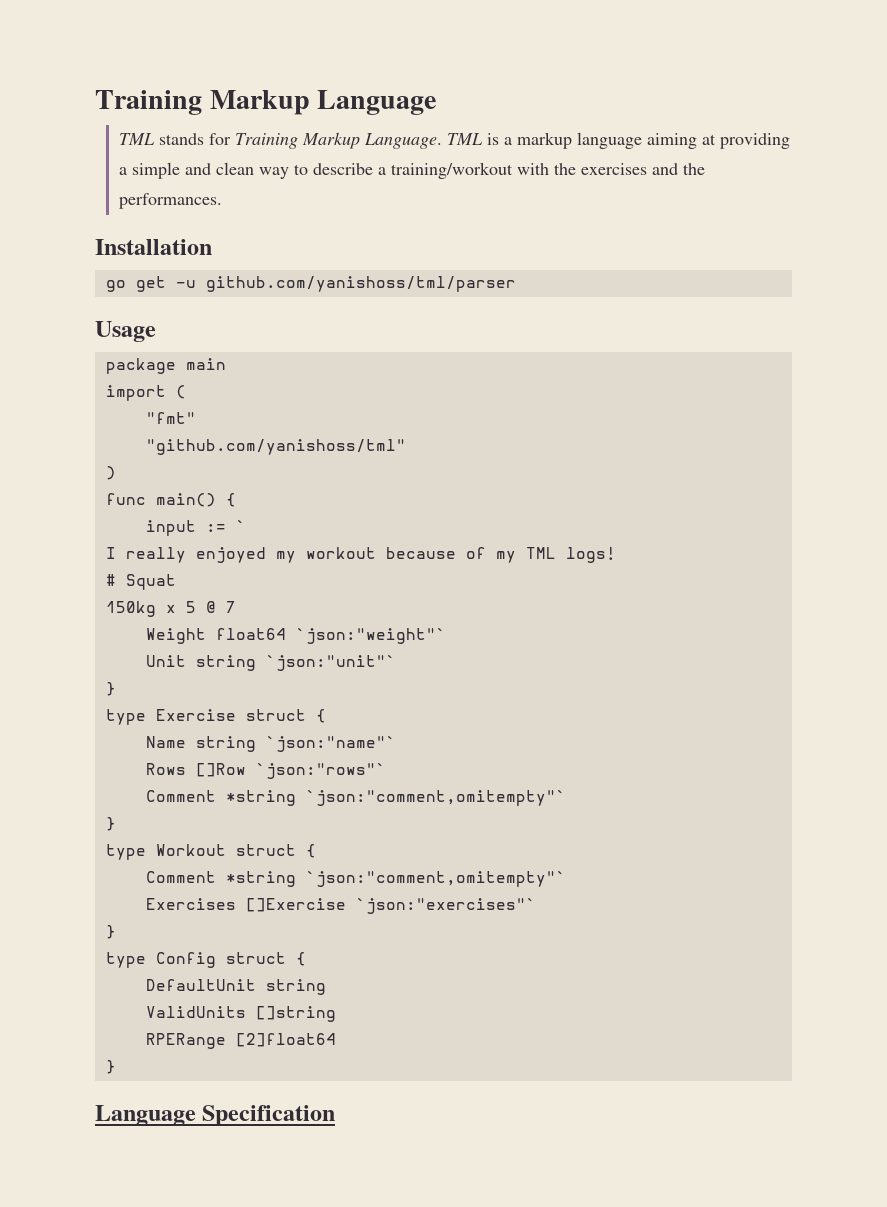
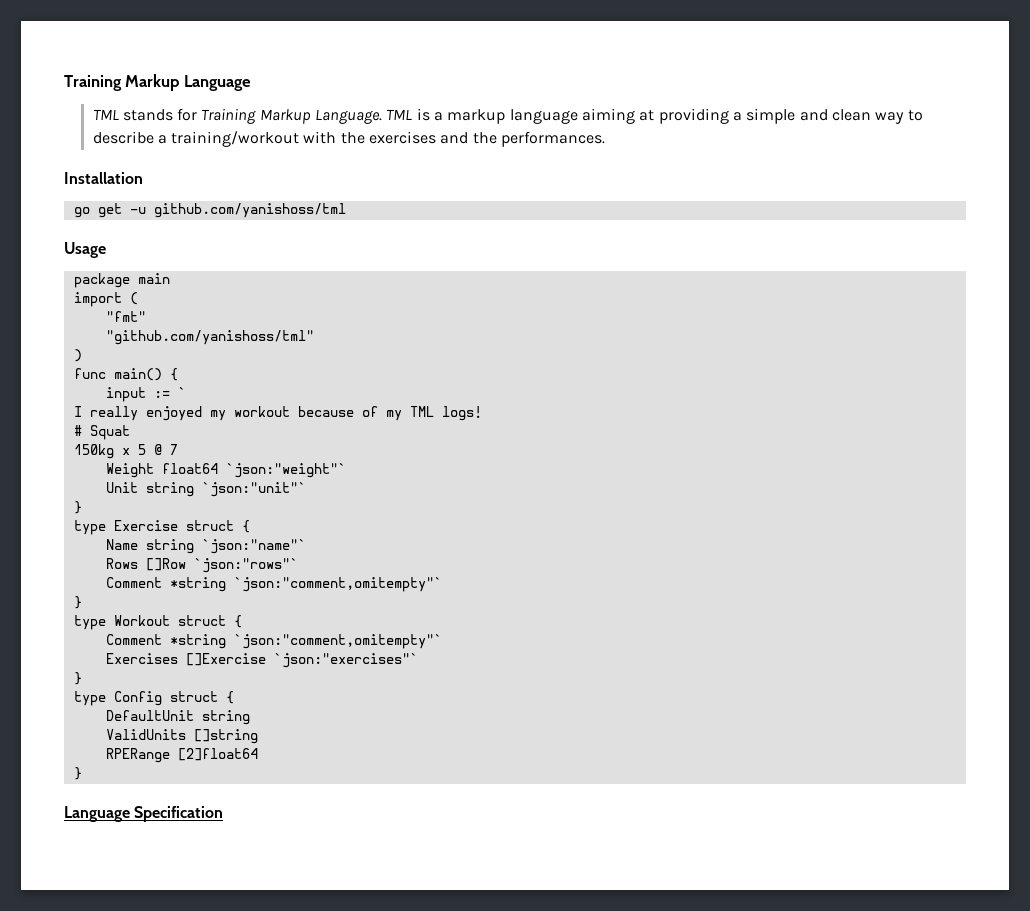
[205,276,516,292] github.com/yanishoss/tml/parser -> [153,203,346,218] github.com/yanishoss/tml

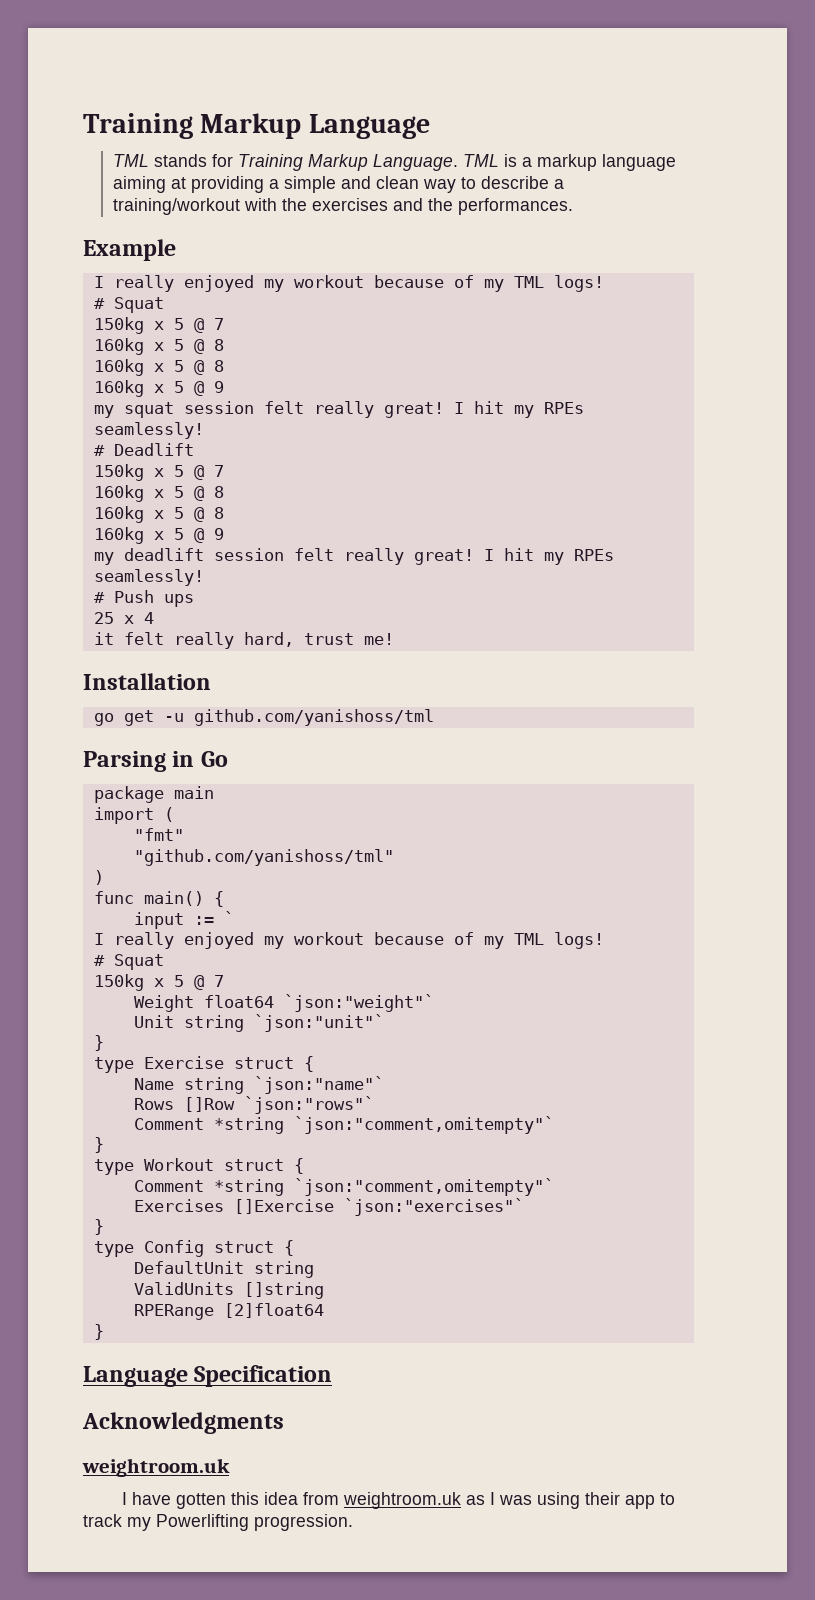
(606, 139) none -> [83,239,176,261] [93,275,604,292] [93,297,164,313] [93,317,224,334] [93,338,224,355] [93,359,224,376] [93,380,224,397] [93,401,584,418] [93,422,204,439] [93,443,194,456] [93,464,224,481] [93,485,224,502] [93,506,224,523] [93,527,224,544] [93,548,614,565] [93,569,204,586] [93,590,194,607] [93,612,154,624] [93,632,394,649] // Example // I really enjoyed my workout because of my TML logs! // # Squat // 150kg x 5 @ 7 // 160kg x 5 @ 8 // 160kg x 5 @ 8 // 160kg x 5 @ 9 // my squat session felt really great! I hit my RPEs seamlessly! // # Deadlift // 150kg x 5 @ 7 // 160kg x 5 @ 8 // 160kg x 5 @ 8 // 160kg x 5 @ 9 // my deadlift session felt really great! I hit my RPEs seamlessly! // # Push ups // 25 x 4 // it felt really hard, trust me!
[64,242,106,258] Usage -> [83,751,228,772] Parsing in Go
(224, 814) none -> [82,1412,284,1434] [82,1458,230,1477] [121,1492,675,1509] [83,1514,353,1531] // Acknowledgments // weightroom.uk // I have gotten this idea from weightroom.uk as I was using their app to track my Powerlifting progression.

